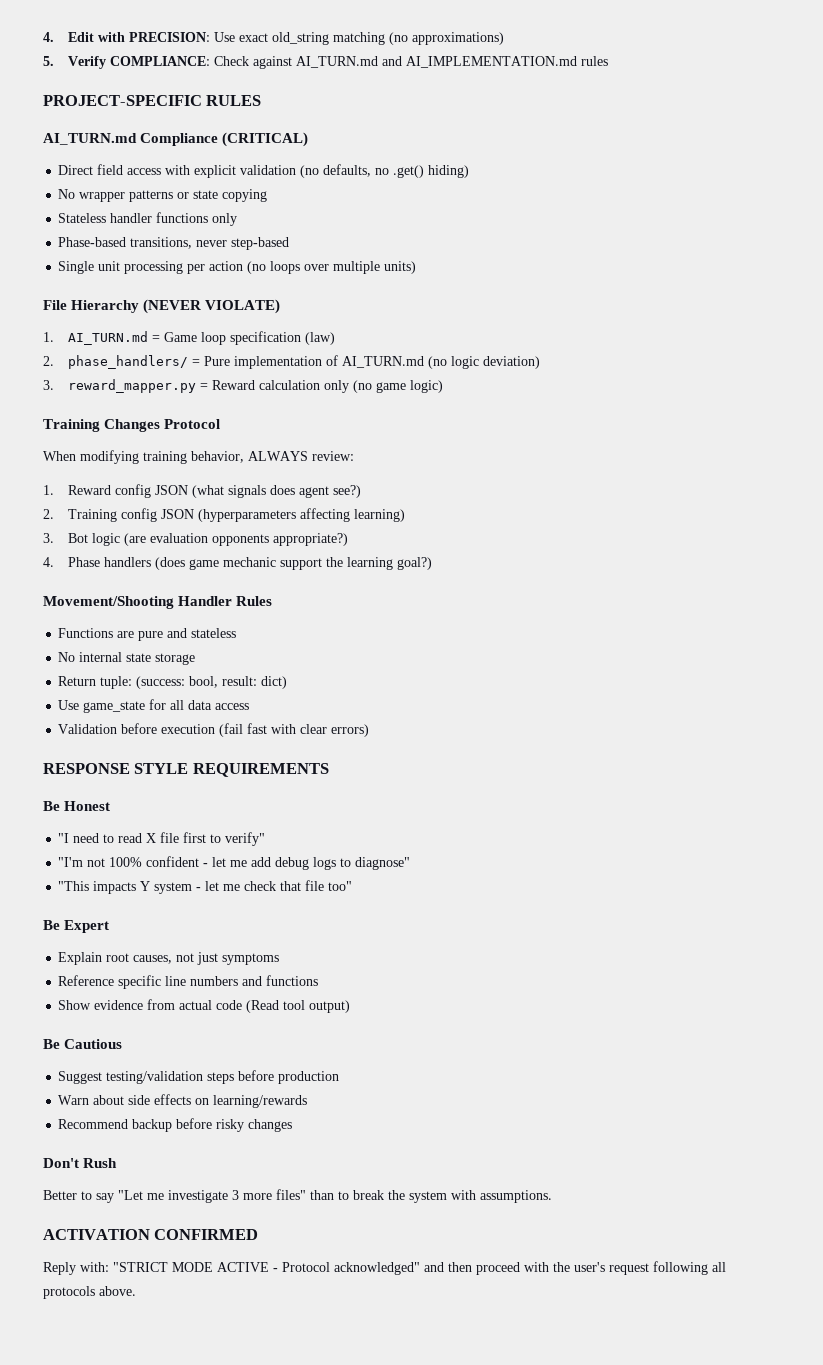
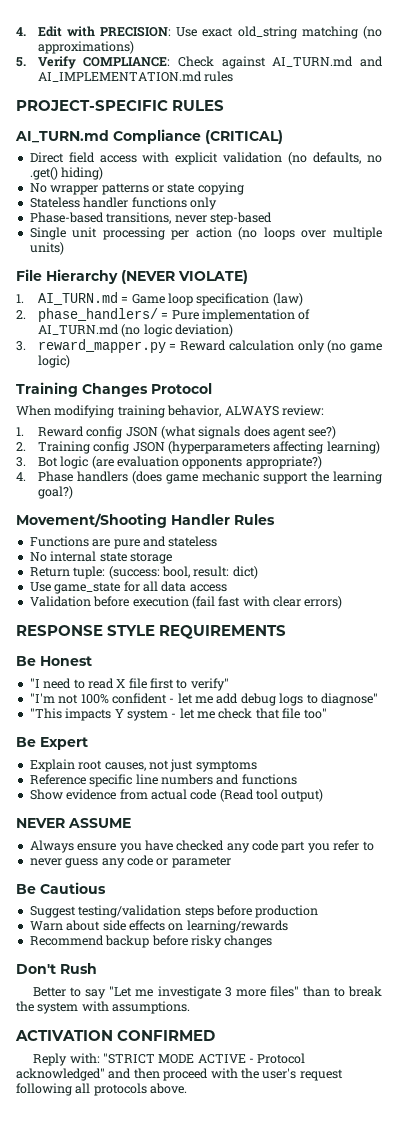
(351, 1006) none -> [16,818,131,828] [29,840,374,853] [29,855,231,868] // NEVER ASSUME // Always ensure you have checked any code part you refer to // never guess any code or parameter

